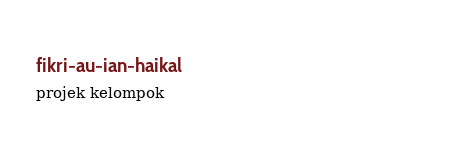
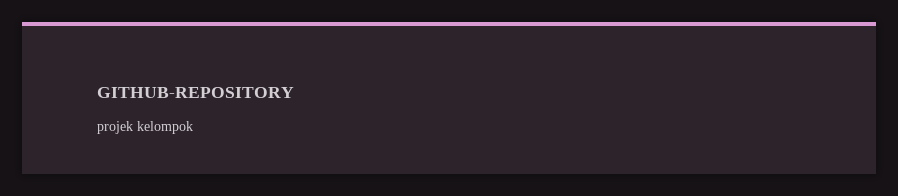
[36,57,182,72] fikri-au-ian-haikal -> [97,87,294,98] GITHUB-REPOSITORY

